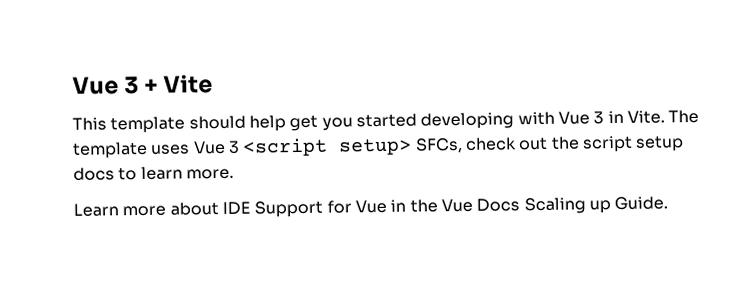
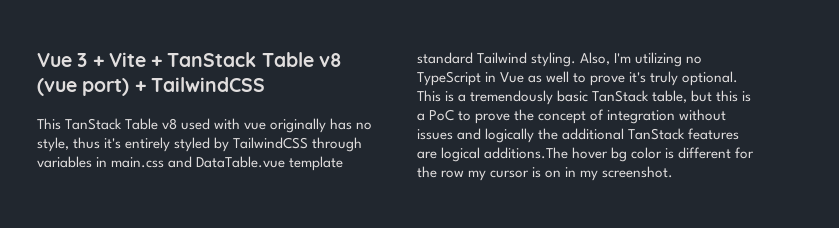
[72,109,700,134] [72,135,685,159] [73,166,234,181] [73,196,669,218] // This template should help get you started developing with Vue 3 in Vite. The template uses Vue 3 <script setup> SFCs, check out the script setup docs to learn more. // Learn more about IDE Support for Vue in the Vue Docs Scaling up Guide. -> [151,52,341,67] [37,77,265,96] [37,118,373,133] [37,137,363,152] [37,156,344,171] [417,52,703,67] [417,71,739,86] [417,90,752,105] [417,109,727,124] [417,128,740,143] [417,147,755,162] [417,166,674,181] + TanStack Table v8 (vue port) + TailwindCSS // This TanStack Table v8 used with vue originally has no style, thus it's entirely styled by TailwindCSS through variables in main.css and DataTable.vue template standard Tailwind styling. Also, I'm utilizing no TypeScript in Vue as well to prove it's truly optional. This is a tremendously basic TanStack table, but this is a PoC to prove the concept of integration without issues and logically the additional TanStack features are logical additions.The hover bg color is different for the row my cursor is on in my screenshot.

